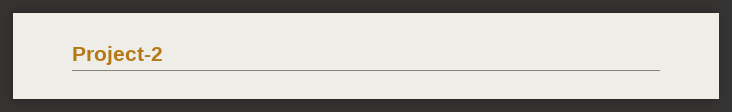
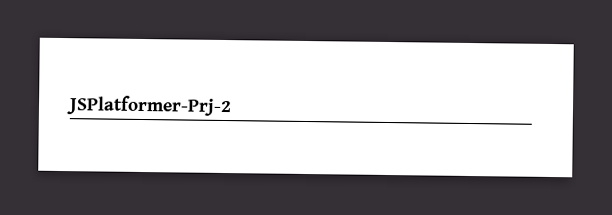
[72,46,163,65] Project-2 -> [66,95,232,117] JSPlatformer-Prj-2

